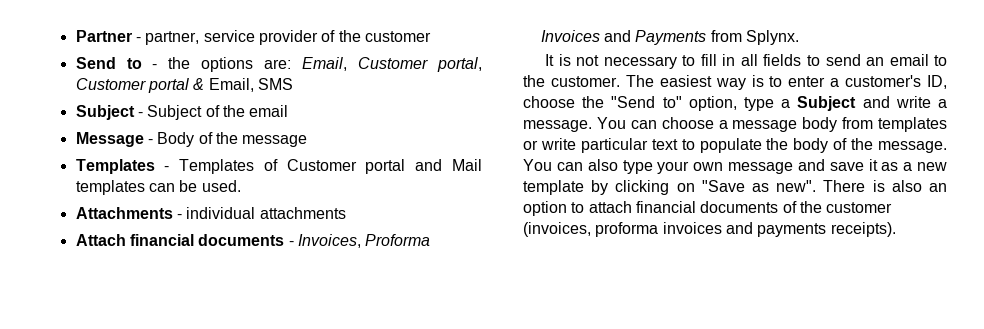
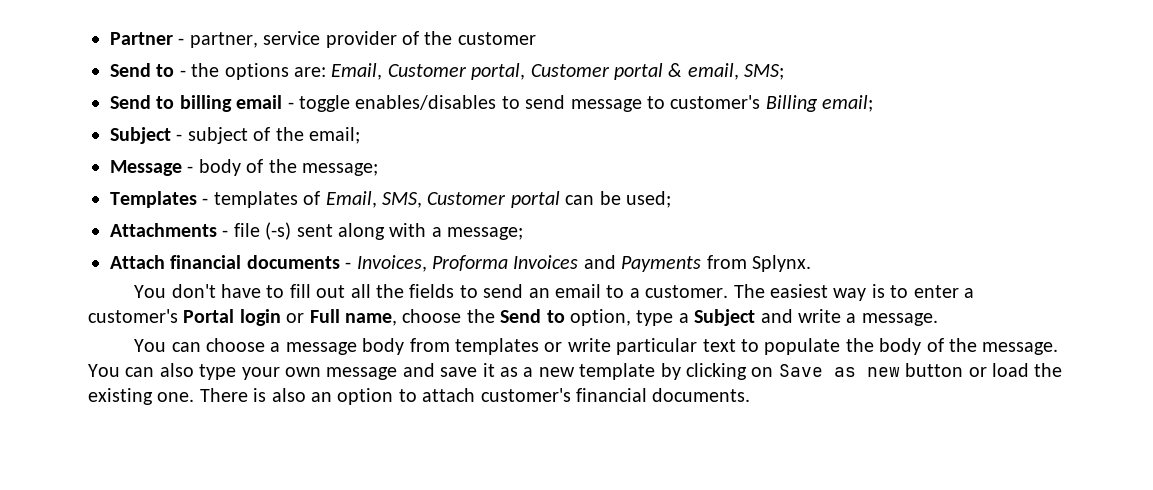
[208,78,293,92] Email, SMS -> [687,63,785,80] [110,95,874,112] email, SMS; // Send to billing email - toggle enables/disables to send message to customer's Billing email;
[147,105,289,120] Subject of the email -> [187,127,360,144] subject of the email;
[157,132,308,147] Body of the message -> [198,159,378,176] body of the message;
[179,159,482,174] [75,180,145,195] Templates of Customer portal and Mail templates -> [213,191,560,208] templates of Email, SMS, Customer portal
[201,180,241,192] used. -> [625,191,671,208] used;
[186,207,346,219] individual attachments -> [233,222,524,240] file (-s) sent along with a message;
[545,54,758,69] It is not necessary to fill in all -> [134,284,405,298] You don't have to fill out all the
[523,75,545,87] the -> [629,288,640,298] a
[927,75,947,89] [523,96,682,108] ID, choose the "Send to" -> [183,309,565,326] Portal login or Full name, choose the Send to
(592, 126) none -> (938, 319) //
[701,180,817,192] "Save as new". -> [778,363,1063,377] [88,388,195,405] Save as new button or load the existing one.
[635,201,893,213] [523,222,896,237] financial documents of the customer (invoices, proforma invoices and payments receipts). -> [480,388,751,402] customer's financial documents.

